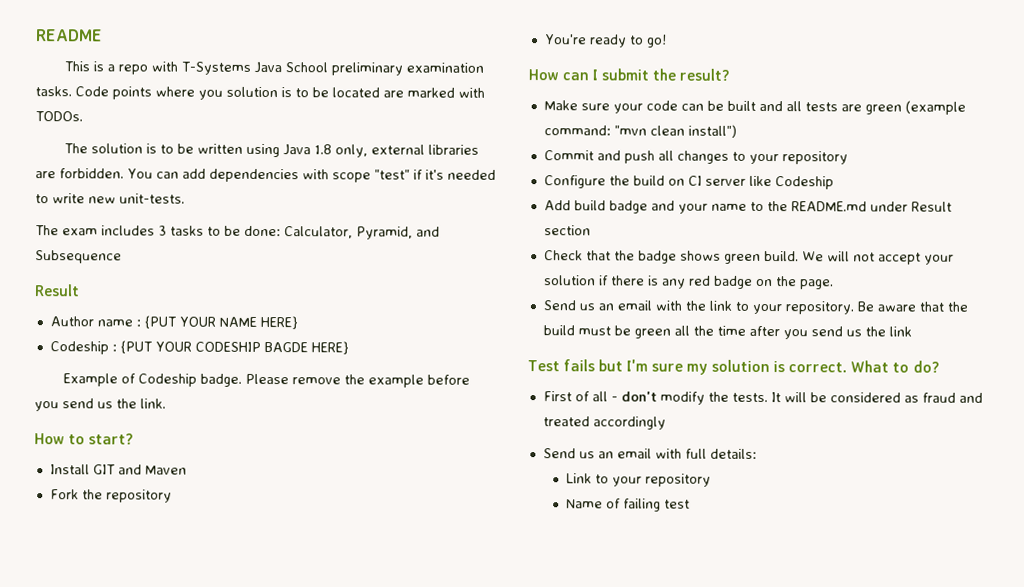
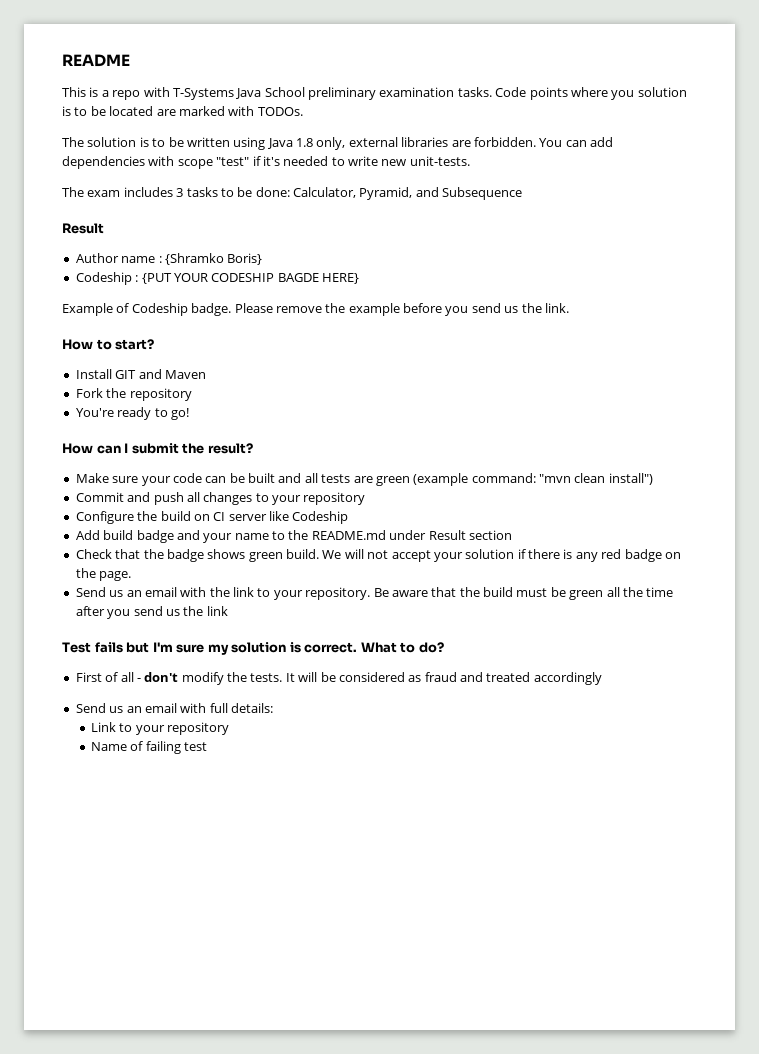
[143,315,298,330] {PUT YOUR NAME HERE} -> [164,253,263,265] {Shramko Boris}

